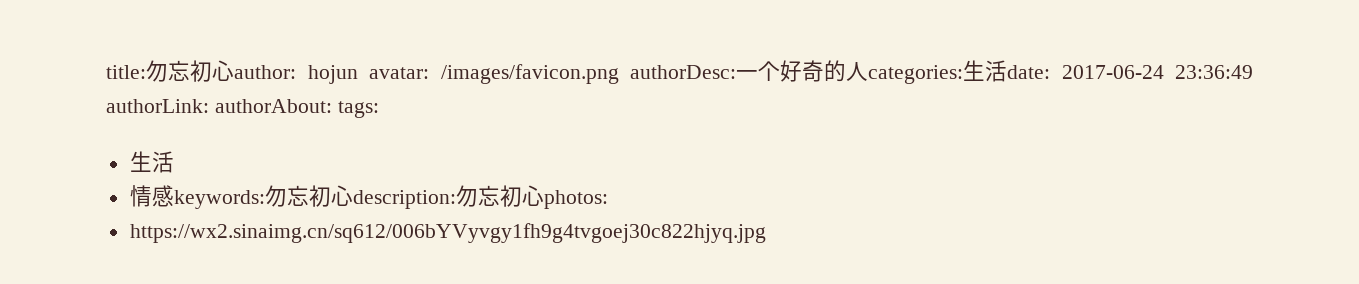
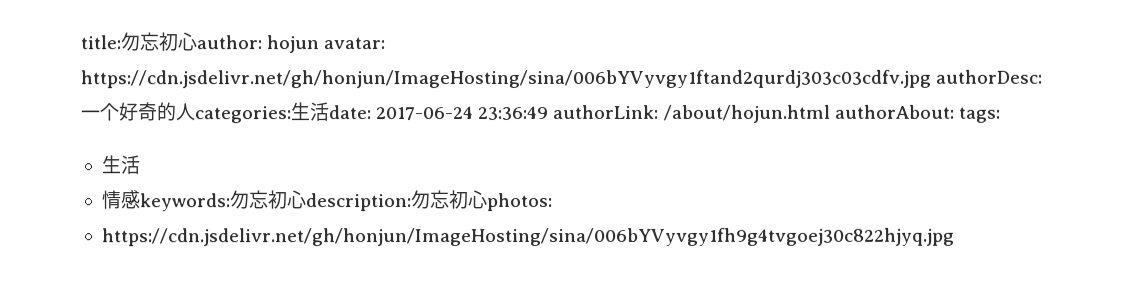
[440,64,619,84] /images/favicon.png -> [80,69,931,89] https://cdn.jsdelivr.net/gh/honjun/ImageHosting/sina/006bYVyvgy1ftand2qurdj303c03cdfv.jpg
(209, 106) none -> [662,104,830,123] /about/hojun.html
[129,223,766,243] https://wx2.sinaimg.cn/sq612/006bYVyvgy1fh9g4tvgoej30c822hjyq.jpg -> [101,227,955,247] https://cdn.jsdelivr.net/gh/honjun/ImageHosting/sina/006bYVyvgy1fh9g4tvgoej30c822hjyq.jpg

